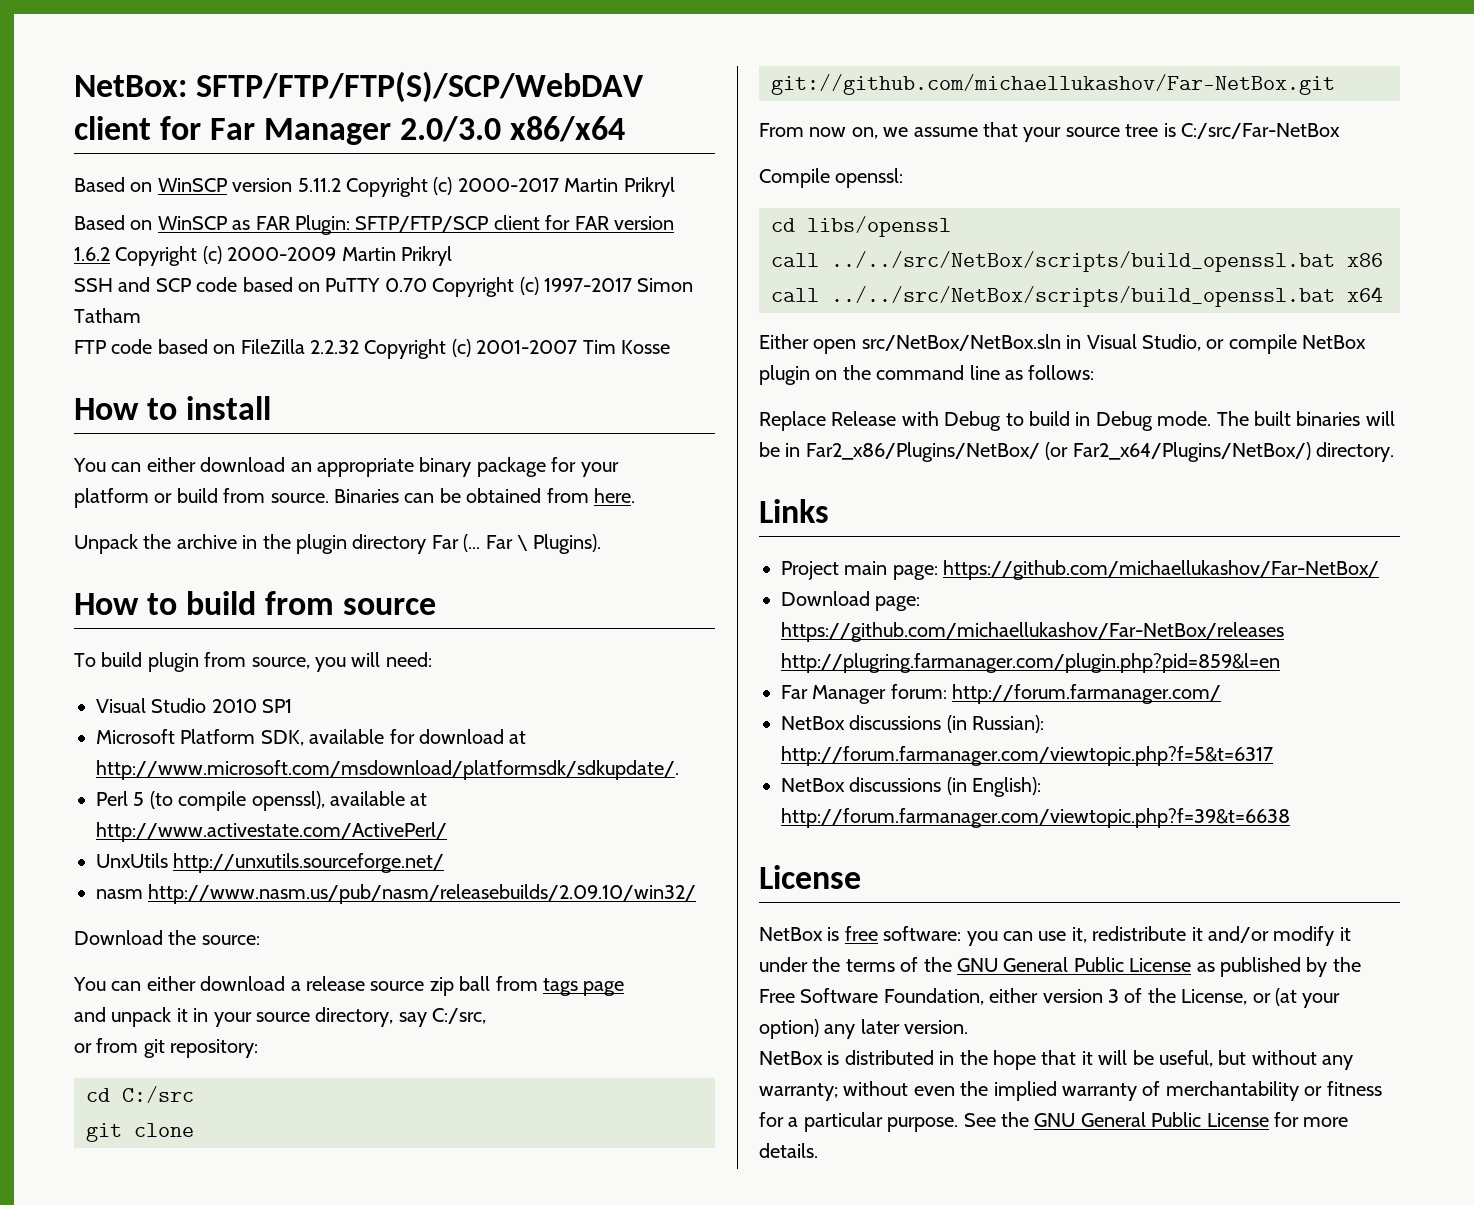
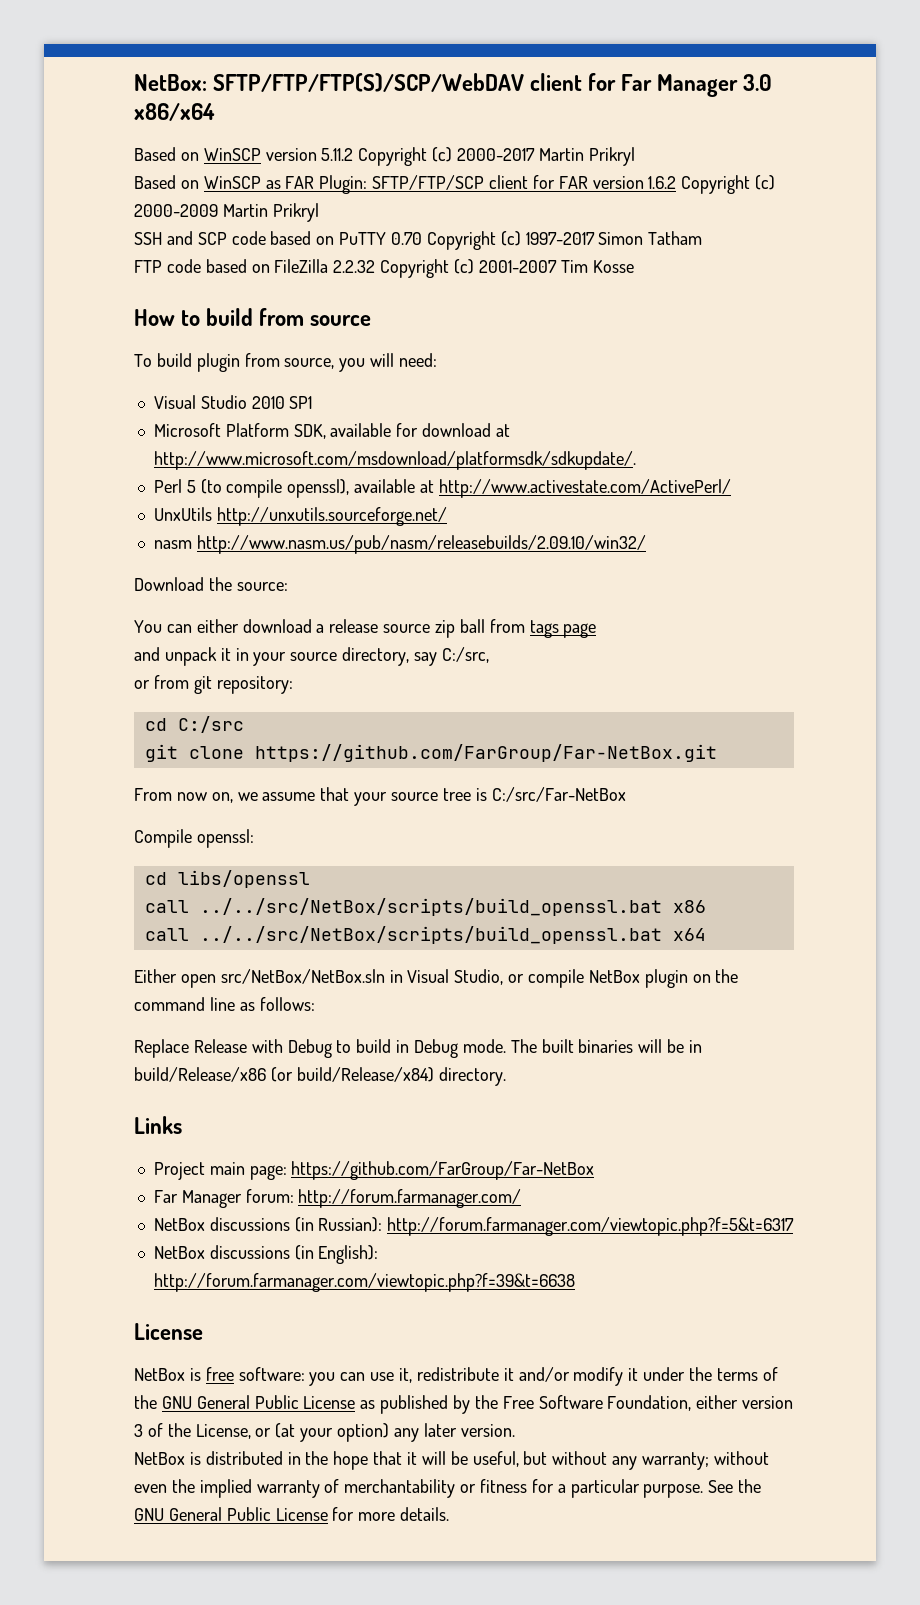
[400,116,502,142] 2.0/3.0 -> [743,74,773,91] 3.0
[74,396,272,420] [73,457,619,477] [74,488,635,508] [74,534,602,554] // How to install // You can either download an appropriate binary package for your // platform or build from source. Binaries can be obtained from here. // Unpack the archive in the plugin directory Far (... Far \ Plugins). -> (634, 266) none
[771,74,1335,95] git://github.com/michaellukashov/Far-NetBox.git -> [254,744,717,762] https://github.com/FarGroup/Far-NetBox.git
[805,442,1311,462] Far2_x86/Plugins/NetBox/ (or Far2_x64/Plugins/NetBox/) -> [134,1067,434,1082] build/Release/x86 (or build/Release/x84)
[943,560,1380,580] [781,591,921,611] [781,622,1284,642] [781,653,1280,673] https://github.com/michaellukashov/Far-NetBox/ // Download page: https://github.com/michaellukashov/Far-NetBox/releases http://plugring.farmanager.com/plugin.php?pid=859&l=en -> [291,1161,595,1180] https://github.com/FarGroup/Far-NetBox

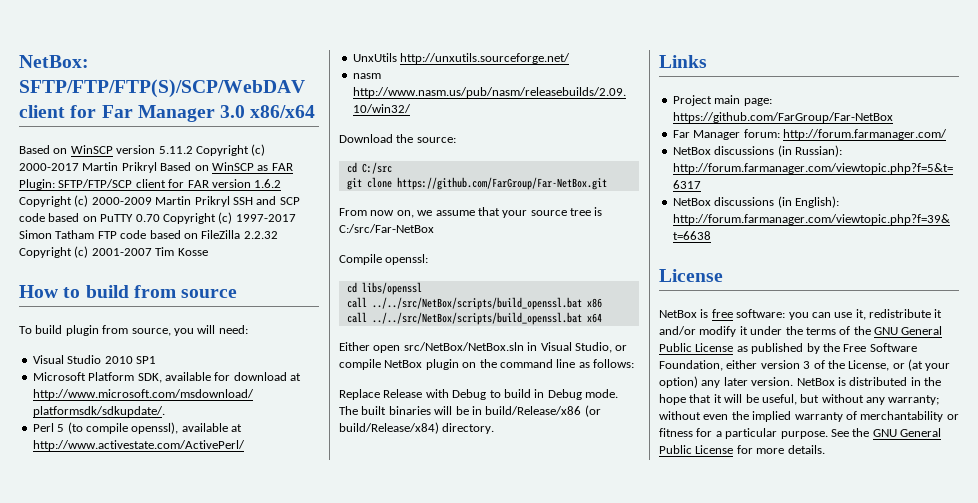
(635, 156) // -> (157, 167) none
(319, 212) // -> (230, 201) none
(703, 238) // -> (95, 234) none
[134,619,597,638] [134,647,489,666] [134,675,293,694] // You can either download a release source zip ball from tags page // and unpack it in your source directory, say C:/src, // or from git repository: -> (456, 140) none
(515, 1430) // -> (794, 381) none

